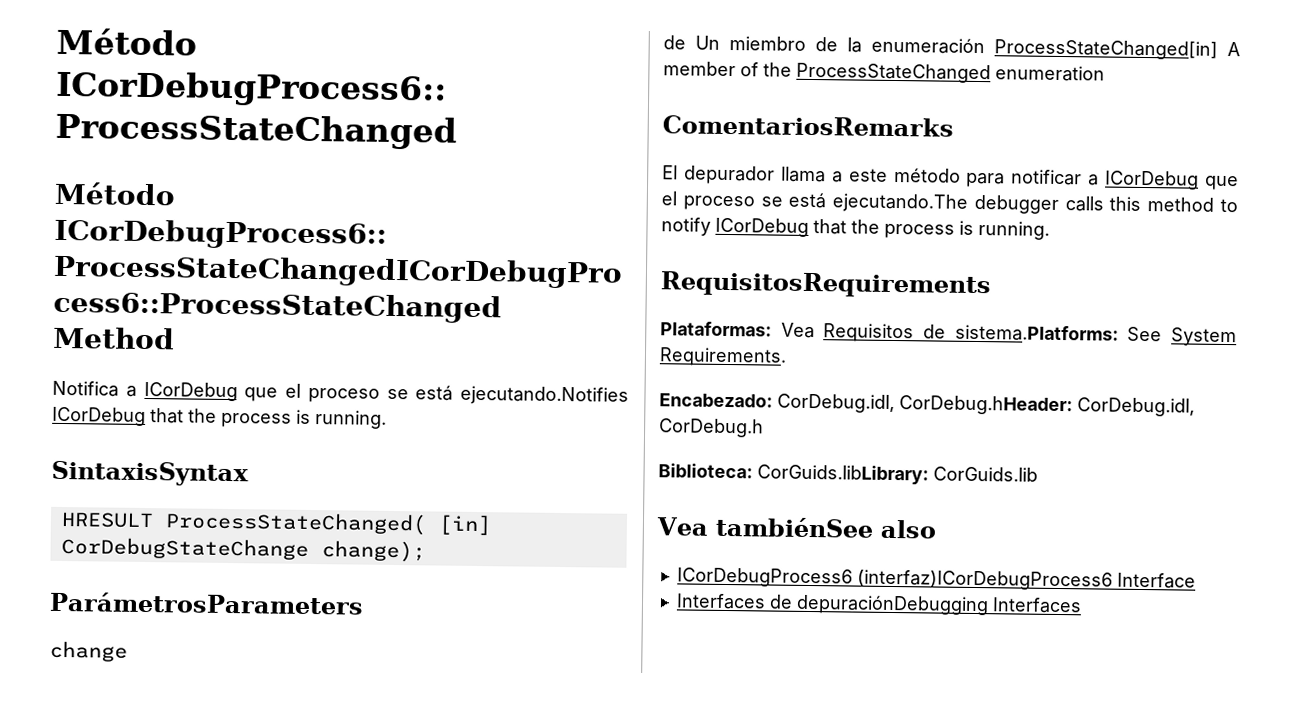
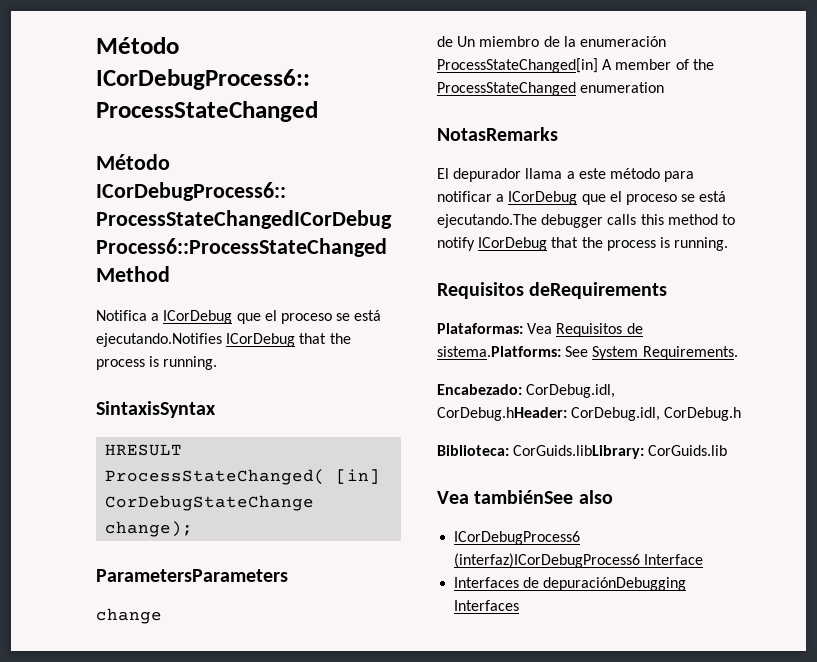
[49,591,364,615] ParámetrosParameters -> [96,569,288,582] ParametersParameters
[662,115,954,137] ComentariosRemarks -> [437,127,558,141] NotasRemarks
[660,271,991,299] RequisitosRequirements -> [437,282,668,299] Requisitos deRequirements

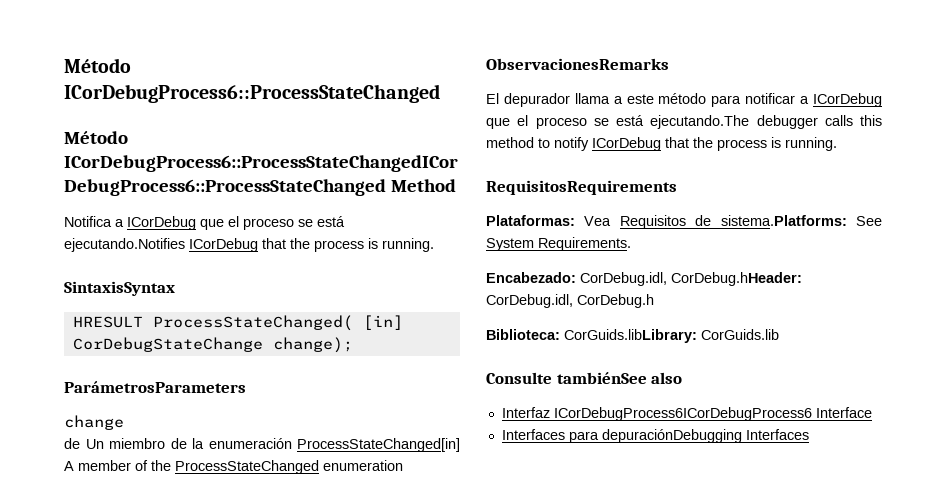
[96,569,288,582] ParametersParameters -> [64,381,246,393] ParámetrosParameters
[437,127,558,141] NotasRemarks -> [486,58,669,70] ObservacionesRemarks
[437,282,668,299] Requisitos deRequirements -> [486,180,677,195] RequisitosRequirements
[437,491,469,504] Vea -> [486,372,552,384] Consulte
[454,531,581,545] [454,553,641,568] ICorDebugProcess6 (interfaz)ICorDebugProcess6 -> [501,407,812,421] Interfaz ICorDebugProcess6ICorDebugProcess6
[523,577,540,588] de -> [568,431,599,443] para

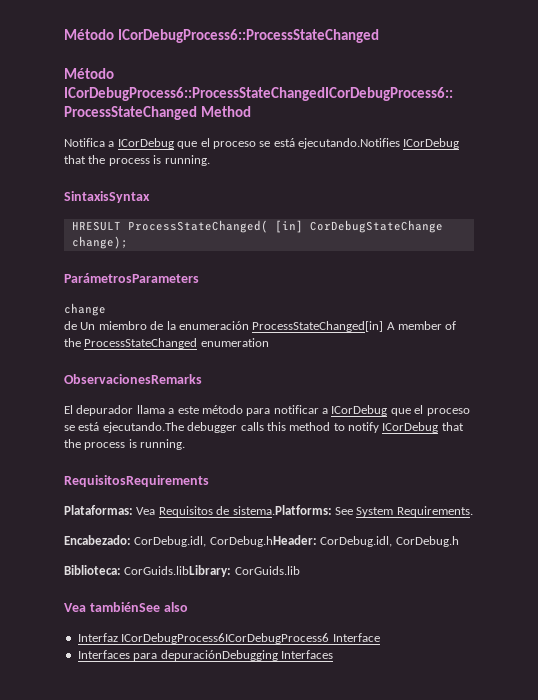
[486,372,552,384] Consulte -> [64,603,86,612] Vea

